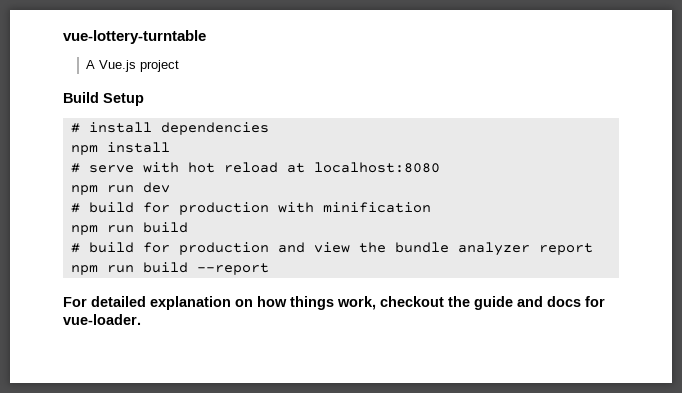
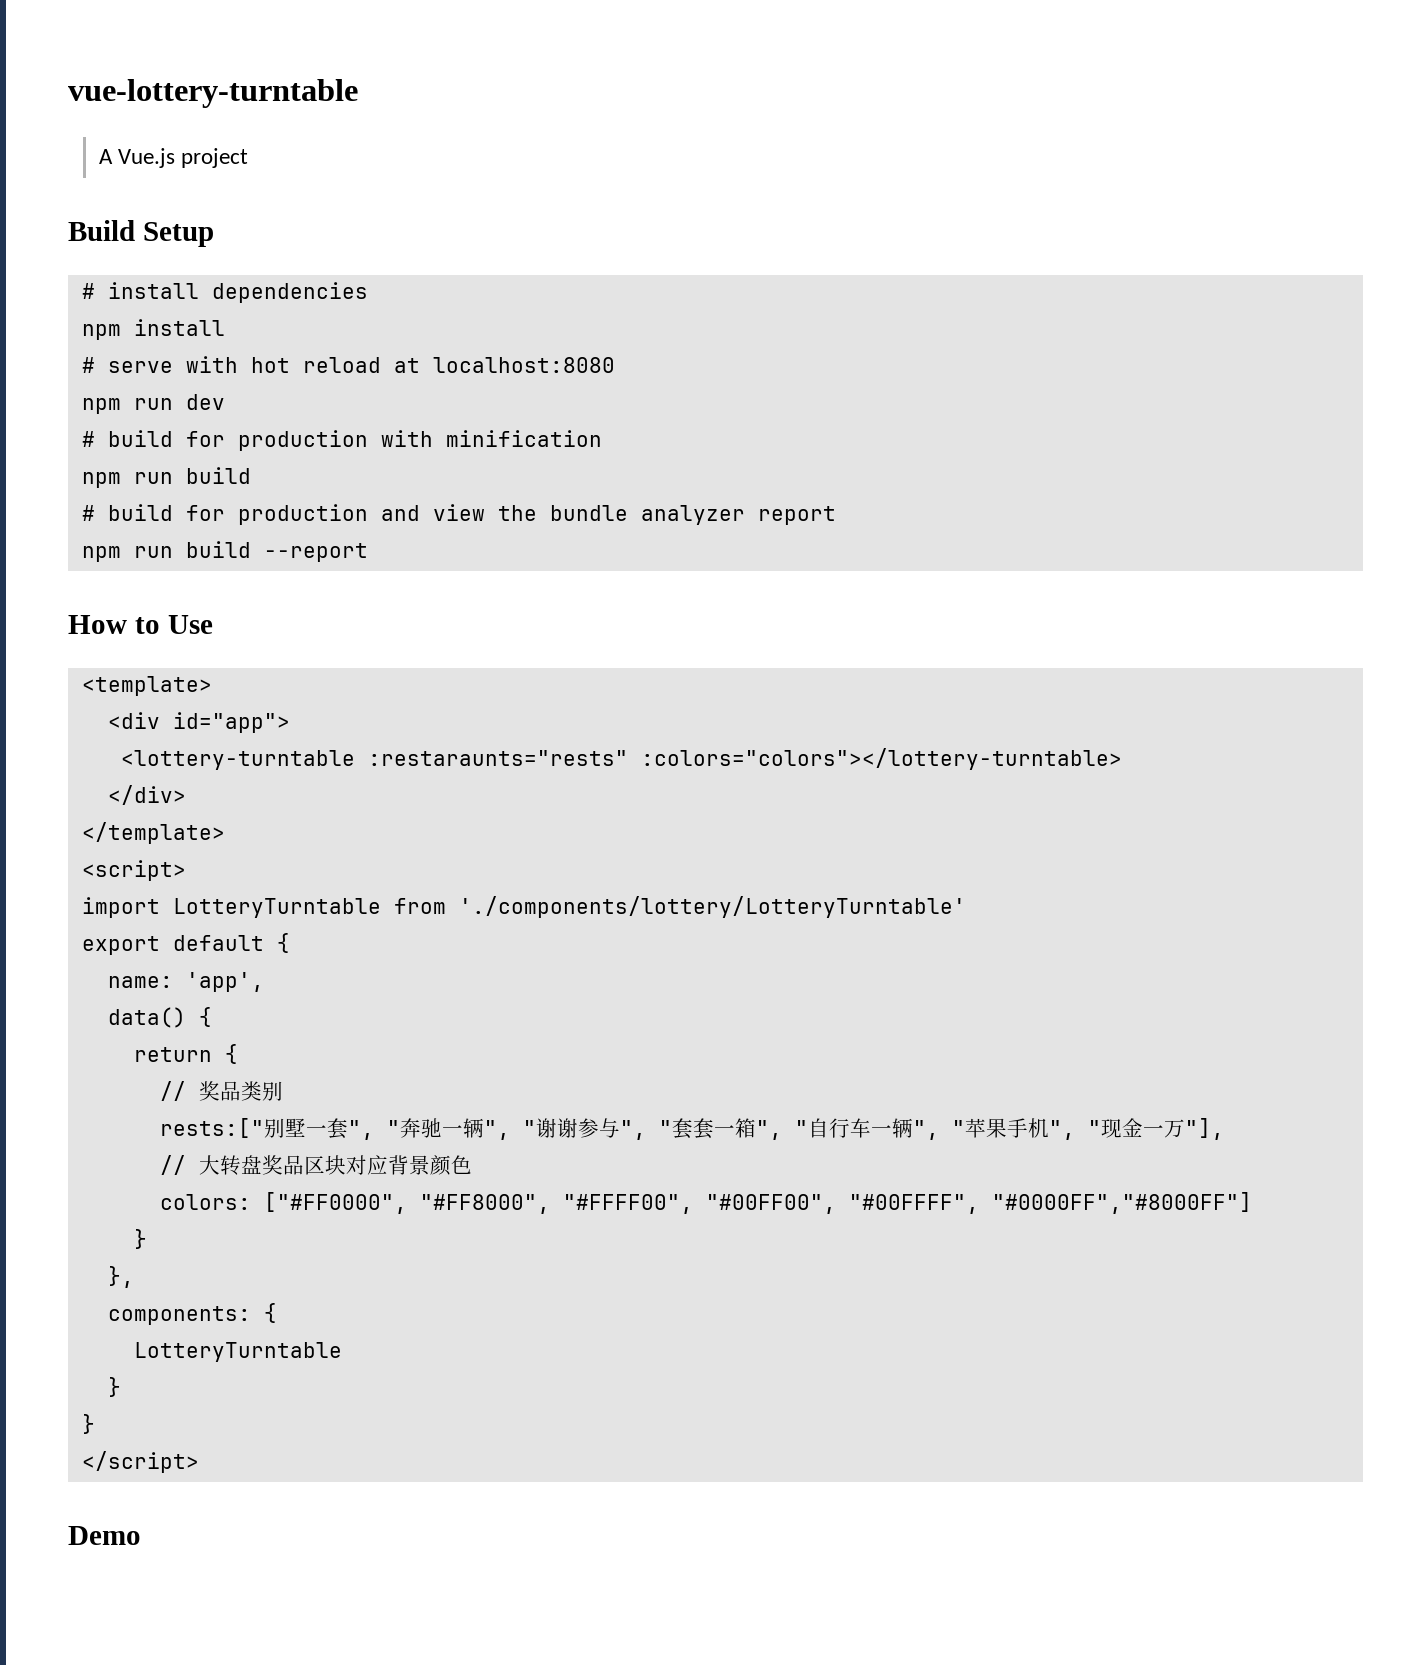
[63,296,605,310] [63,314,141,325] For detailed explanation on how things work, checkout the guide and docs for vue-loader. -> [68,615,213,634] [81,676,212,696] [107,712,290,733] [120,748,1122,770] [107,785,186,805] [81,822,225,844] [81,860,186,881] [81,896,966,918] [81,933,290,955] [107,972,264,992] [107,1007,212,1028] [133,1044,238,1064] [159,1081,283,1101] [159,1118,1224,1140] [159,1155,472,1176] [159,1192,1252,1214] [133,1229,147,1249] [107,1266,134,1288] [107,1303,277,1325] [133,1342,342,1362] [107,1377,121,1397] [81,1414,95,1434] [81,1451,199,1473] [68,1526,141,1545] How to Use // <template> // <div id="app"> // <lottery-turntable :restaraunts="rests" :colors="colors"></lottery-turntable> // </div> // </template> // <script> // import LotteryTurntable from './components/lottery/LotteryTurntable' // export default { // name: 'app', // data() { // return { // // 奖品类别 // rests:["别墅一套", "奔驰一辆", "谢谢参与", "套套一箱", "自行车一辆", "苹果手机", "现金一万"], // // 大转盘奖品区块对应背景颜色 // colors: ["#FF0000", "#FF8000", "#FFFF00", "#00FF00", "#00FFFF", "#0000FF","#8000FF"] // } // }, // components: { // LotteryTurntable // } // } // </script> // Demo

